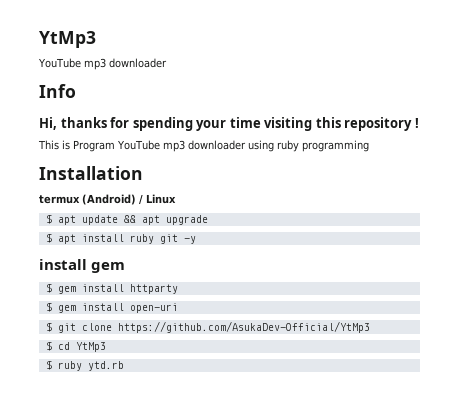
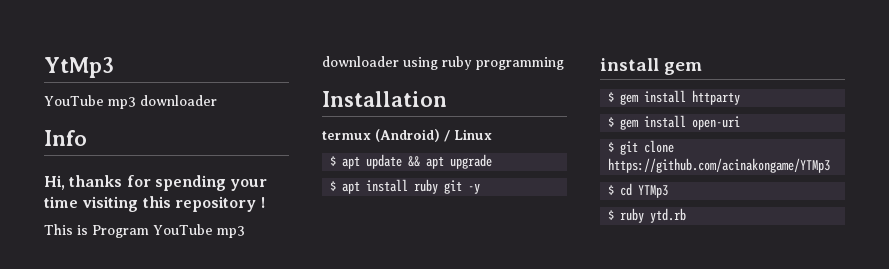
[117,321,370,333] https://github.com/AsukaDev-Official/YtMp3 -> [608,158,831,173] https://github.com/acinakongame/YTMp3
[75,342,106,352] YtMp3 -> [638,185,669,198] YTMp3

